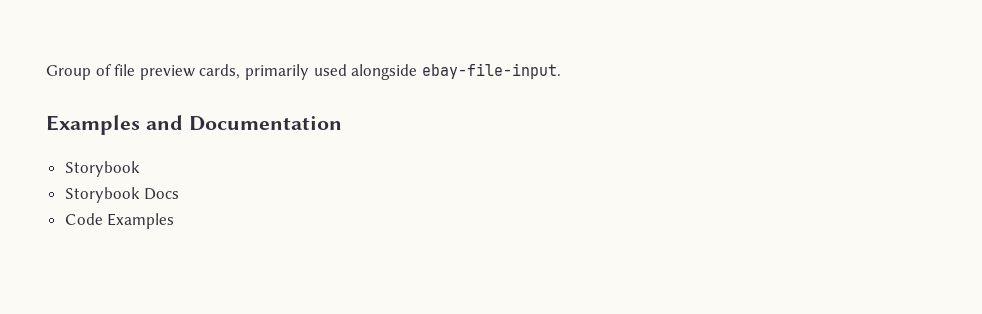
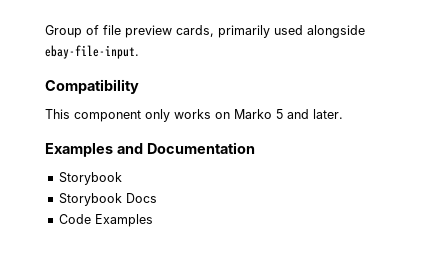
(561, 71) none -> [45,79,139,94] [45,109,343,122] // Compatibility // This component only works on Marko 5 and later.

